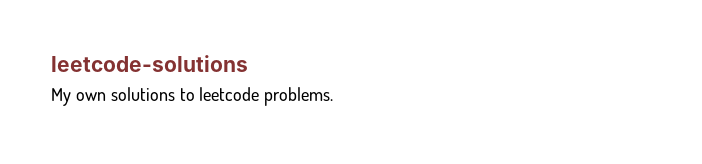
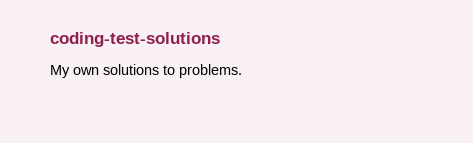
[51,55,248,72] leetcode-solutions -> [50,32,220,47] coding-test-solutions
[199,87,260,101] leetcode -> (175, 70) none

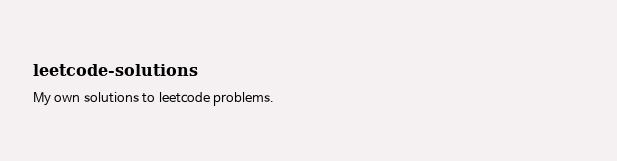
[50,32,220,47] coding-test-solutions -> [33,64,198,76] leetcode-solutions
(175, 70) none -> [158,92,210,103] leetcode

